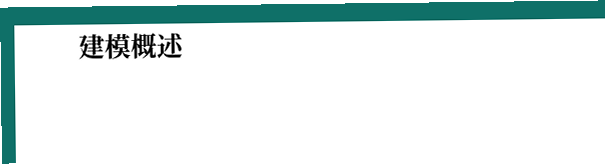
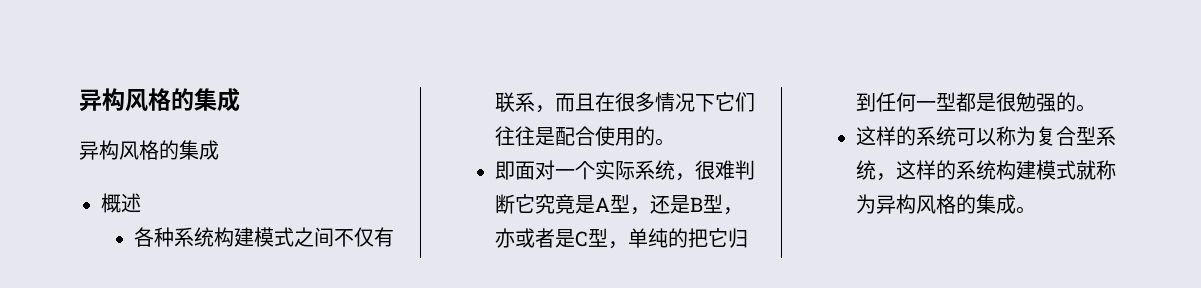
[78,32,185,60] 建模概述 -> [79,88,240,112] [79,140,219,160] [101,193,141,213] [134,227,395,247] [495,92,756,113] [495,126,676,146] [495,160,756,181] [495,194,744,215] [495,228,749,249] [856,92,1097,112] [856,126,1117,146] [856,160,1117,181] [856,194,1037,214] 异构风格的集成 // 异构风格的集成 // 概述 // 各种系统构建模式之间不仅有联系，而且在很多情况下它们往往是配合使用的。 // 即面对一个实际系统，很难判断它究竟是A型，还是B型，亦或者是C型，单纯的把它归到任何一型都是很勉强的。 // 这样的系统可以称为复合型系统，这样的系统构建模式就称为异构风格的集成。

